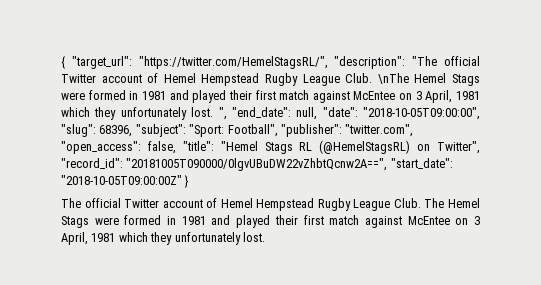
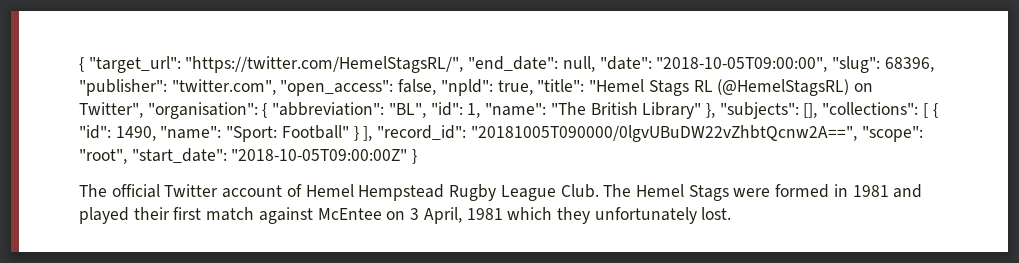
[334,56,481,69] [61,73,481,86] [61,90,481,103] [61,107,227,120] "description": "The official Twitter account of Hemel Hempstead Rugby League Club. \nThe Hemel Stags were formed in 1981 and played their first match against McEntee on 3 April, 1981 which they unfortunately lost. ", -> (464, 64) none
[135,124,278,137] "subject": "Sport: Football", -> (934, 64) none
(176, 147) none -> [440,79,533,96] "npld": true,
[61,158,388,171] "record_id": "20181005T090000/0lgvUBuDW22vZhbtQcnw2A==", -> [147,102,938,119] [79,125,923,142] [79,149,127,164] "organisation": { "abbreviation": "BL", "id": 1, "name": "The British Library" }, "subjects": [], "collections": [ { "id": 1490, "name": "Sport: Football" } ], "record_id": "20181005T090000/0lgvUBuDW22vZhbtQcnw2A==", "scope": "root",

